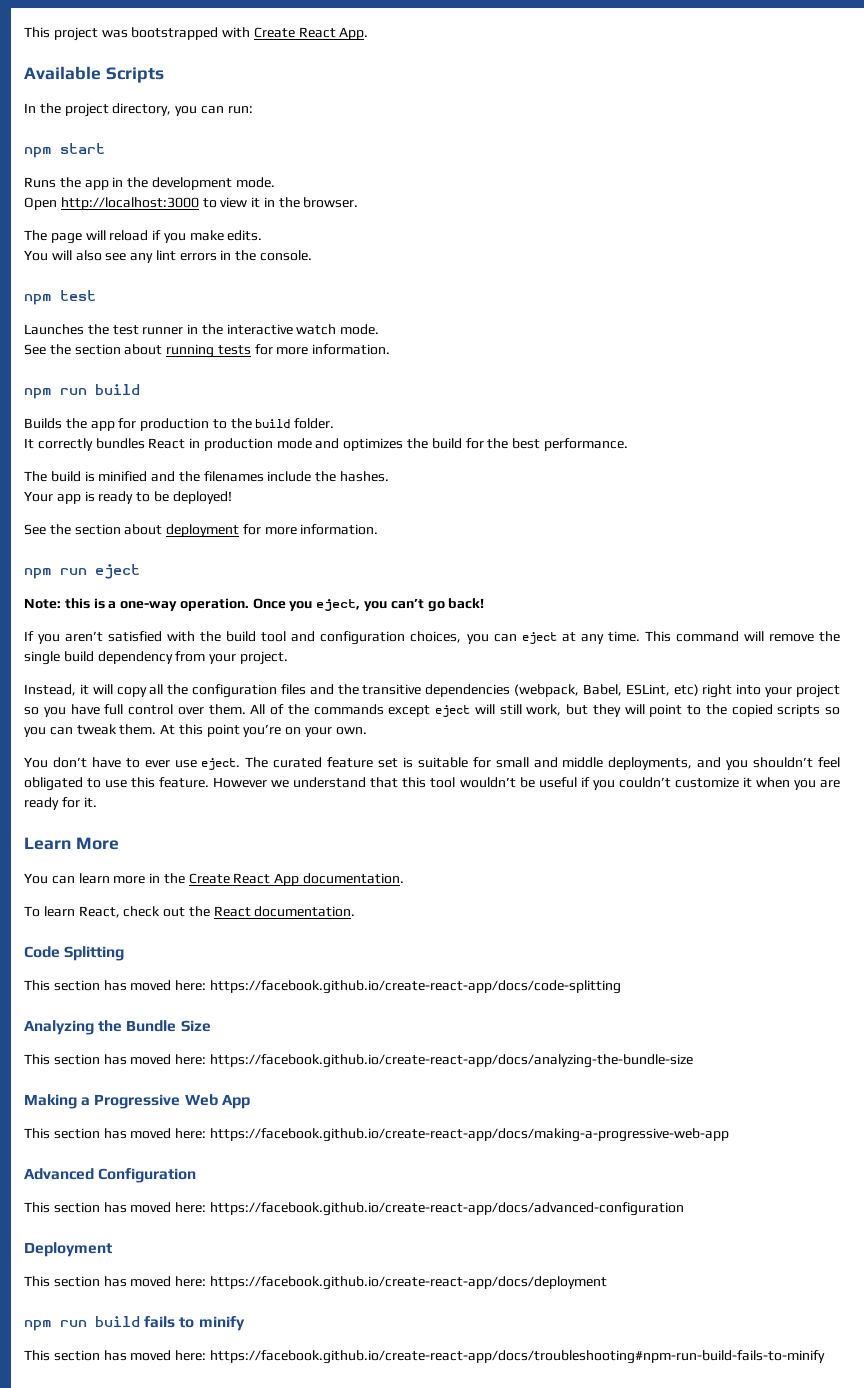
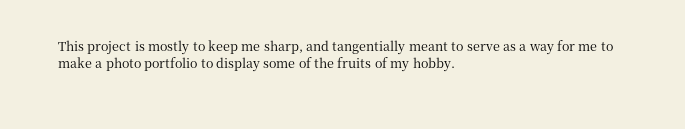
[101,27,369,40] [24,66,164,83] [24,103,253,117] [24,143,105,158] [24,177,275,190] [24,197,359,210] [24,230,263,244] [24,250,313,263] [24,290,96,305] [24,324,380,335] [24,344,391,358] [24,384,140,399] [24,418,335,431] [24,438,628,451] [24,471,390,482] [24,491,232,504] [24,524,379,537] [24,564,140,579] [24,598,485,612] [24,631,840,645] [24,651,288,665] [24,684,841,698] [24,704,840,717] [24,724,367,737] [24,757,841,770] [24,777,840,791] [24,797,97,810] [24,837,119,850] [24,873,405,886] [24,906,356,918] [24,946,125,961] [24,980,621,994] [24,1020,211,1035] [24,1054,693,1068] [24,1094,250,1109] [24,1128,729,1142] [24,1168,197,1183] [24,1202,684,1216] [24,1242,112,1257] [24,1276,607,1290] [24,1316,245,1331] [24,1350,825,1364] was bootstrapped with Create React App. // Available Scripts // In the project directory, you can run: // npm start // Runs the app in the development mode. // Open http://localhost:3000 to view it in the browser. // The page will reload if you make edits. // You will also see any lint errors in the console. // npm test // Launches the test runner in the interactive watch mode. // See the section about running tests for more information. // npm run build // Builds the app for production to the build folder. // It correctly bundles React in production mode and optimizes the build for the best performance. // The build is minified and the filenames include the hashes. // Your app is ready to be deployed! // See the section about deployment for more information. // npm run eject // Note: this is a one-way operation. Once you eject, you can’t go back! // If you aren’t satisfied with the build tool and configuration choices, you can eject at any time. This command will remove the single build dependency from your project. // Instead, it will copy all the configuration files and the transitive dependencies (webpack, Babel, ESLint, etc) right into your project so you have full control over them. All of the commands except eject will still work, but they will point to the copied scripts so you can tweak them. At this point you’re on your own. // You don’t have to ever use eject. The curated feature set is suitable for small and middle deployments, and you shouldn’t feel obligated to use this feature. However we understand that this tool wouldn’t be useful if you couldn’t customize it when you are ready for it. // Learn More // You can learn more in the Create React App documentation. // To learn React, check out the React documentation. // Code Splitting // This section has moved here: https://facebook.github.io/create-react-app/docs/code-splitting // Analyzing the Bundle Size // This section has moved here: https://facebook.github.io/create-react-app/docs/analyzing-the-bundle-size // Making a Progressive Web App // This section has moved here: https://facebook.github.io/create-react-app/docs/making-a-progressive-web-app // Advanced Configuration // This section has moved here: https://facebook.github.io/create-react-app/docs/advanced-configuration // Deployment // This section has moved here: https://facebook.github.io/create-react-app/docs/deployment // npm run build fails to minify // This section has moved here: https://facebook.github.io/create-react-app/docs/troubleshooting#npm-run-build-fails-to-minify -> [134,40,613,55] [58,57,455,72] is mostly to keep me sharp, and tangentially meant to serve as a way for me to make a photo portfolio to display some of the fruits of my hobby.

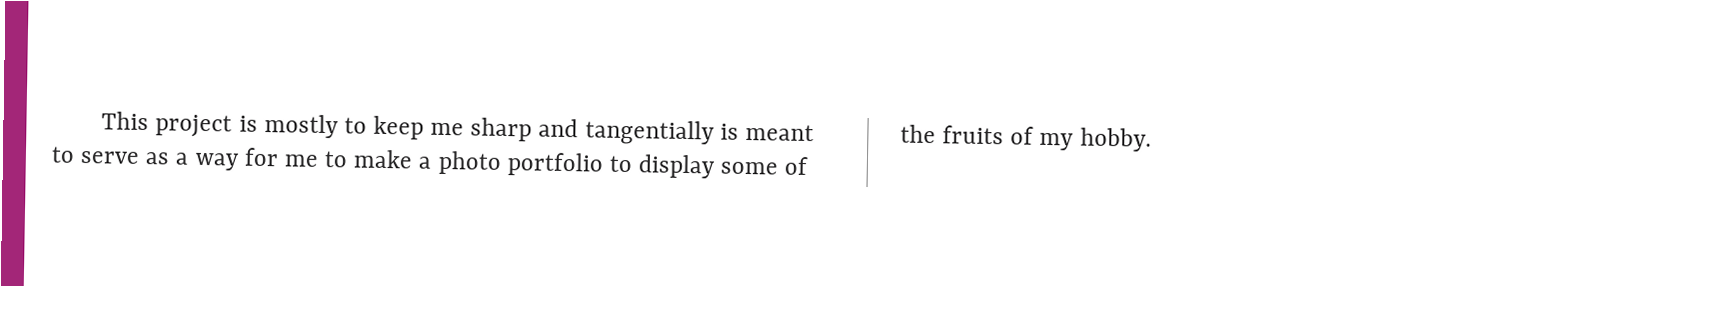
[263,40,303,54] sharp, -> [470,117,533,142] sharp
(406, 47) none -> [719,123,739,140] is

